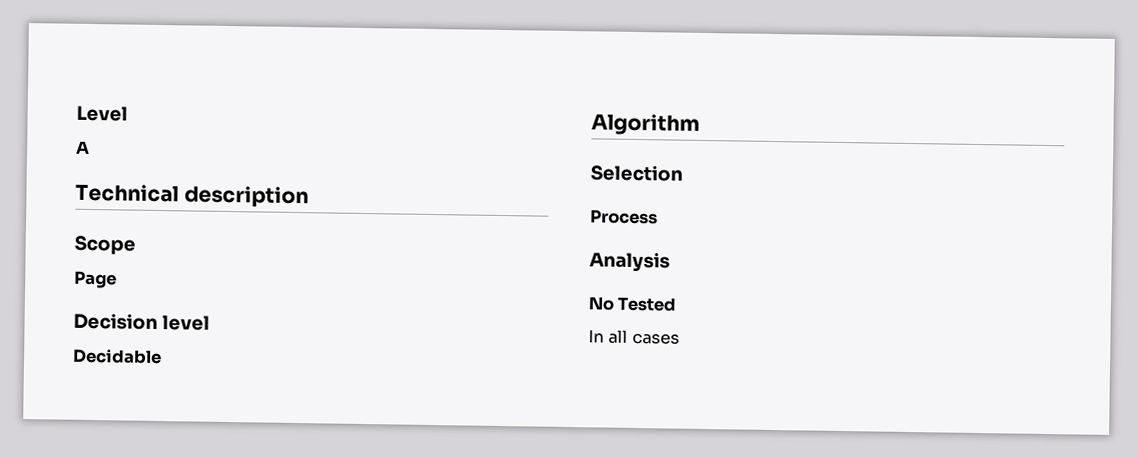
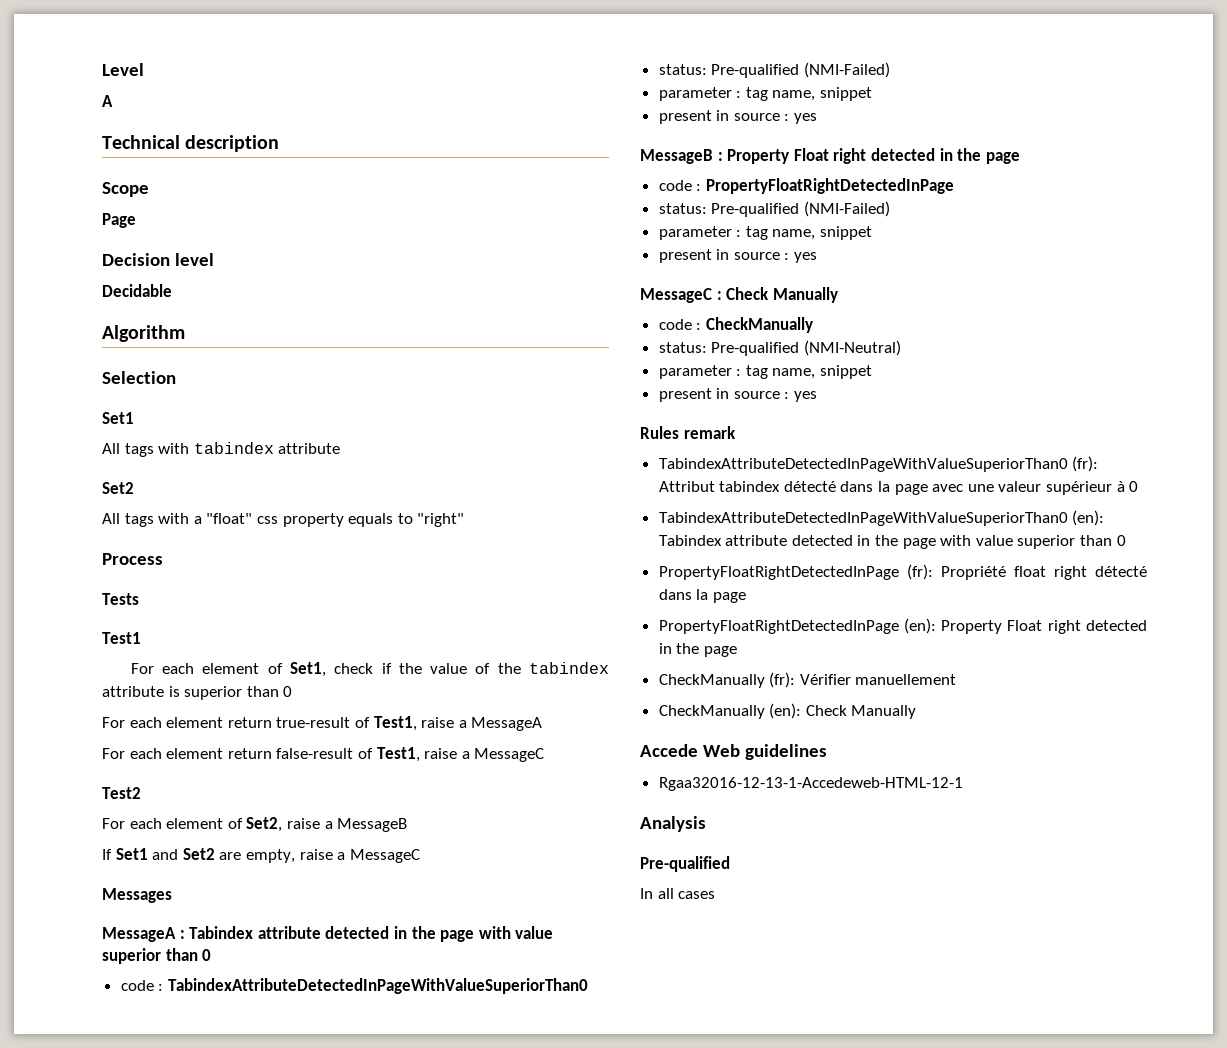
[590,209,658,225] Process -> [102,412,134,424] [102,442,341,457] [102,482,134,494] [102,513,465,527] [102,553,163,565] [102,593,139,605] [102,632,141,644] [130,662,609,677] [102,686,293,700] [102,716,543,731] [102,747,545,762] [102,787,141,799] [102,817,408,832] [102,848,420,863] [102,888,172,903] [102,926,554,942] [102,948,212,964] [120,978,588,994] [658,62,890,78] [658,87,873,101] [658,110,818,124] [640,148,1020,164] [658,178,954,194] [658,201,890,217] [658,226,873,240] [658,249,818,263] [640,287,838,303] [658,317,813,333] [658,340,901,356] [658,365,873,379] [658,388,818,402] [640,426,736,439] [658,456,1099,472] [658,481,1139,495] [658,510,1105,526] [658,535,1126,549] [658,564,1147,580] [658,589,746,603] [658,618,1147,634] [658,643,737,657] [658,672,957,688] [658,703,917,719] [640,744,827,760] [658,777,963,791] Set1 // All tags with tabindex attribute // Set2 // All tags with a "float" css property equals to "right" // Process // Tests // Test1 // For each element of Set1, check if the value of the tabindex attribute is superior than 0 // For each element return true-result of Test1, raise a MessageA // For each element return false-result of Test1, raise a MessageC // Test2 // For each element of Set2, raise a MessageB // If Set1 and Set2 are empty, raise a MessageC // Messages // MessageA : Tabindex attribute detected in the page with value superior than 0 // code : TabindexAttributeDetectedInPageWithValueSuperiorThan0 // status: Pre-qualified (NMI-Failed) // parameter : tag name, snippet // present in source : yes // MessageB : Property Float right detected in the page // code : PropertyFloatRightDetectedInPage // status: Pre-qualified (NMI-Failed) // parameter : tag name, snippet // present in source : yes // MessageC : Check Manually // code : CheckManually // status: Pre-qualified (NMI-Neutral) // parameter : tag name, snippet // present in source : yes // Rules remark // TabindexAttributeDetectedInPageWithValueSuperiorThan0 (fr): Attribut tabindex détecté dans la page avec une valeur supérieur à 0 // TabindexAttributeDetectedInPageWithValueSuperiorThan0 (en): Tabindex attribute detected in the page with value superior than 0 // PropertyFloatRightDetectedInPage (fr): Propriété float right détecté dans la page // PropertyFloatRightDetectedInPage (en): Property Float right detected in the page // CheckManually (fr): Vérifier manuellement // CheckManually (en): Check Manually // Accede Web guidelines // Rgaa32016-12-13-1-Accedeweb-HTML-12-1
[588,296,678,312] No Tested -> [640,856,730,872] Pre-qualified

